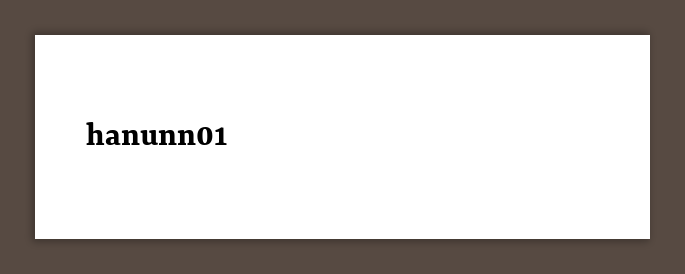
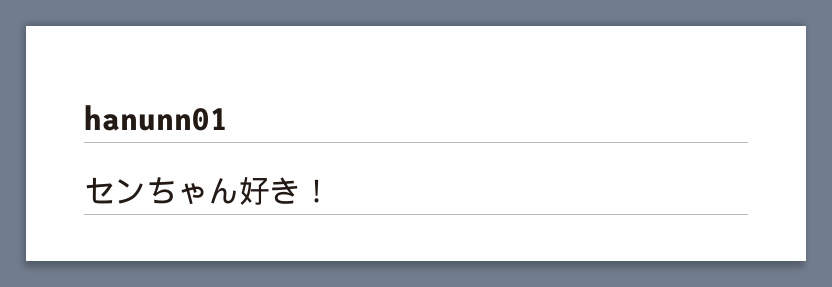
(228, 133) none -> [84,176,332,205] // センちゃん好き！

